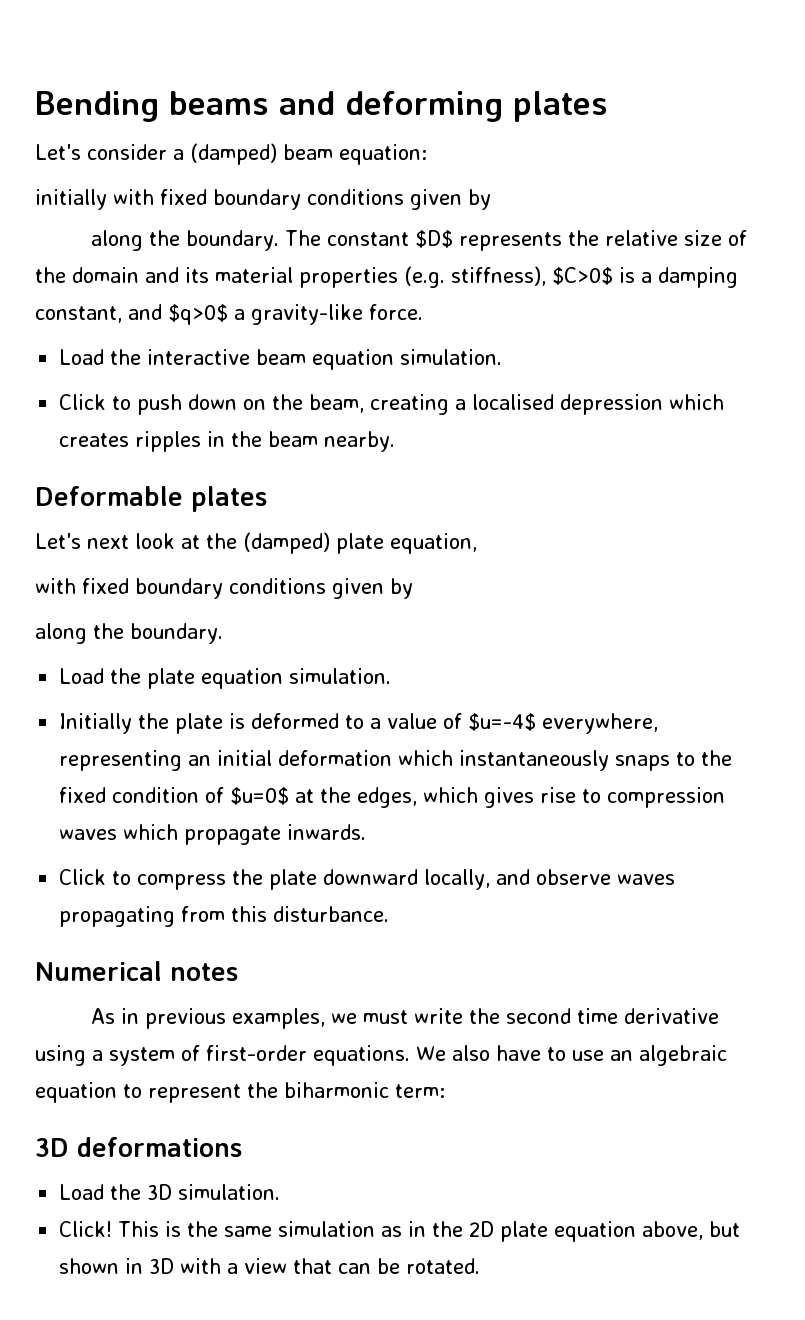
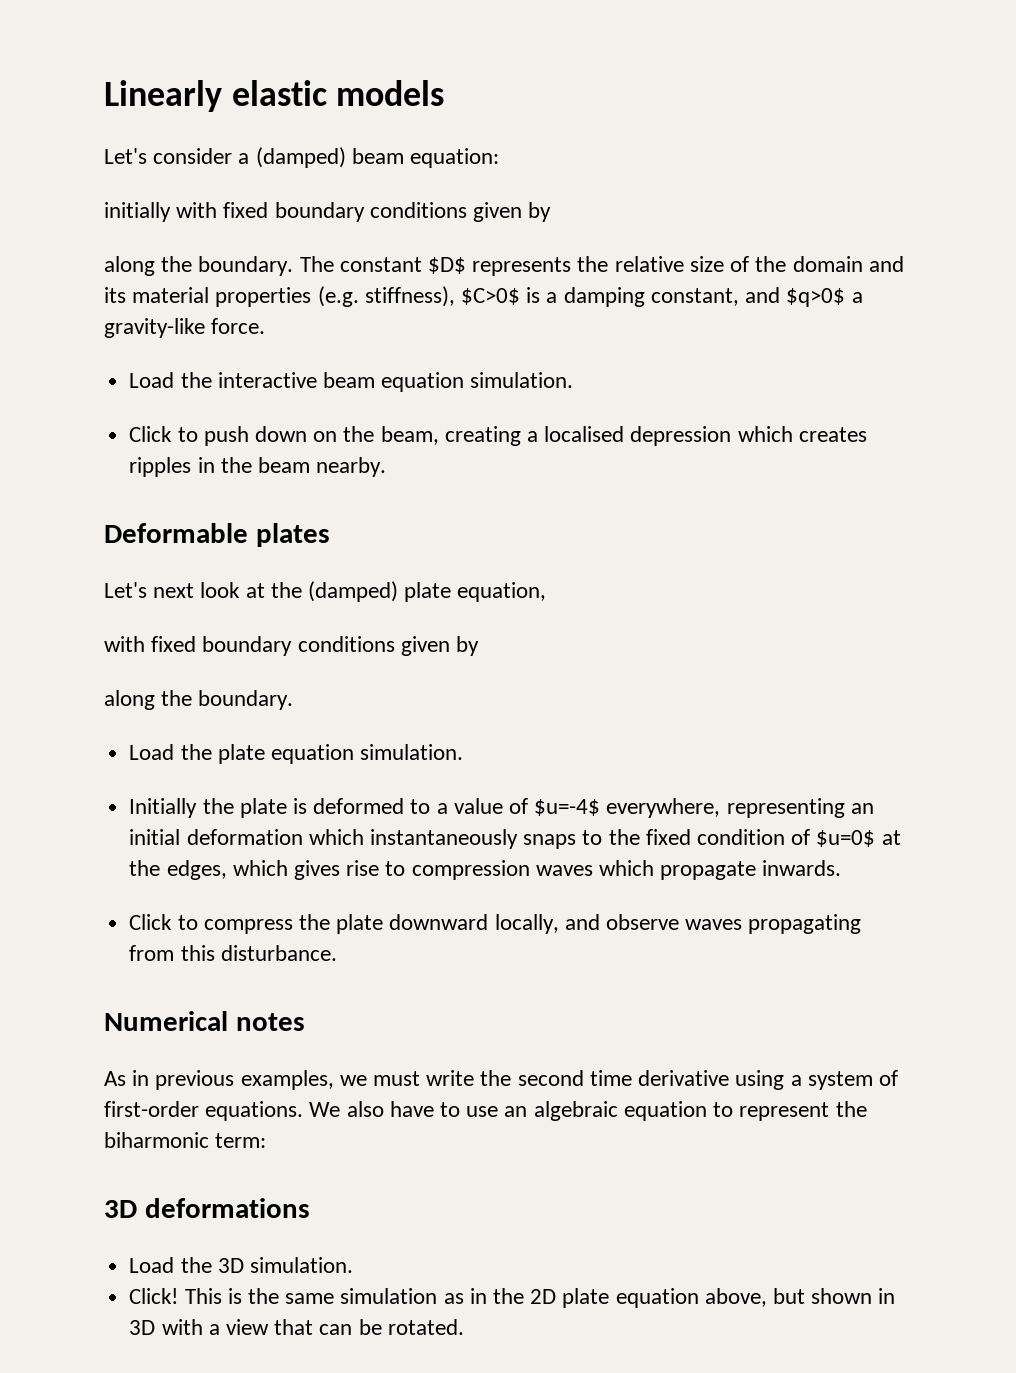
[35,91,608,122] Bending beams and deforming plates -> [104,80,445,112] Linearly elastic models

